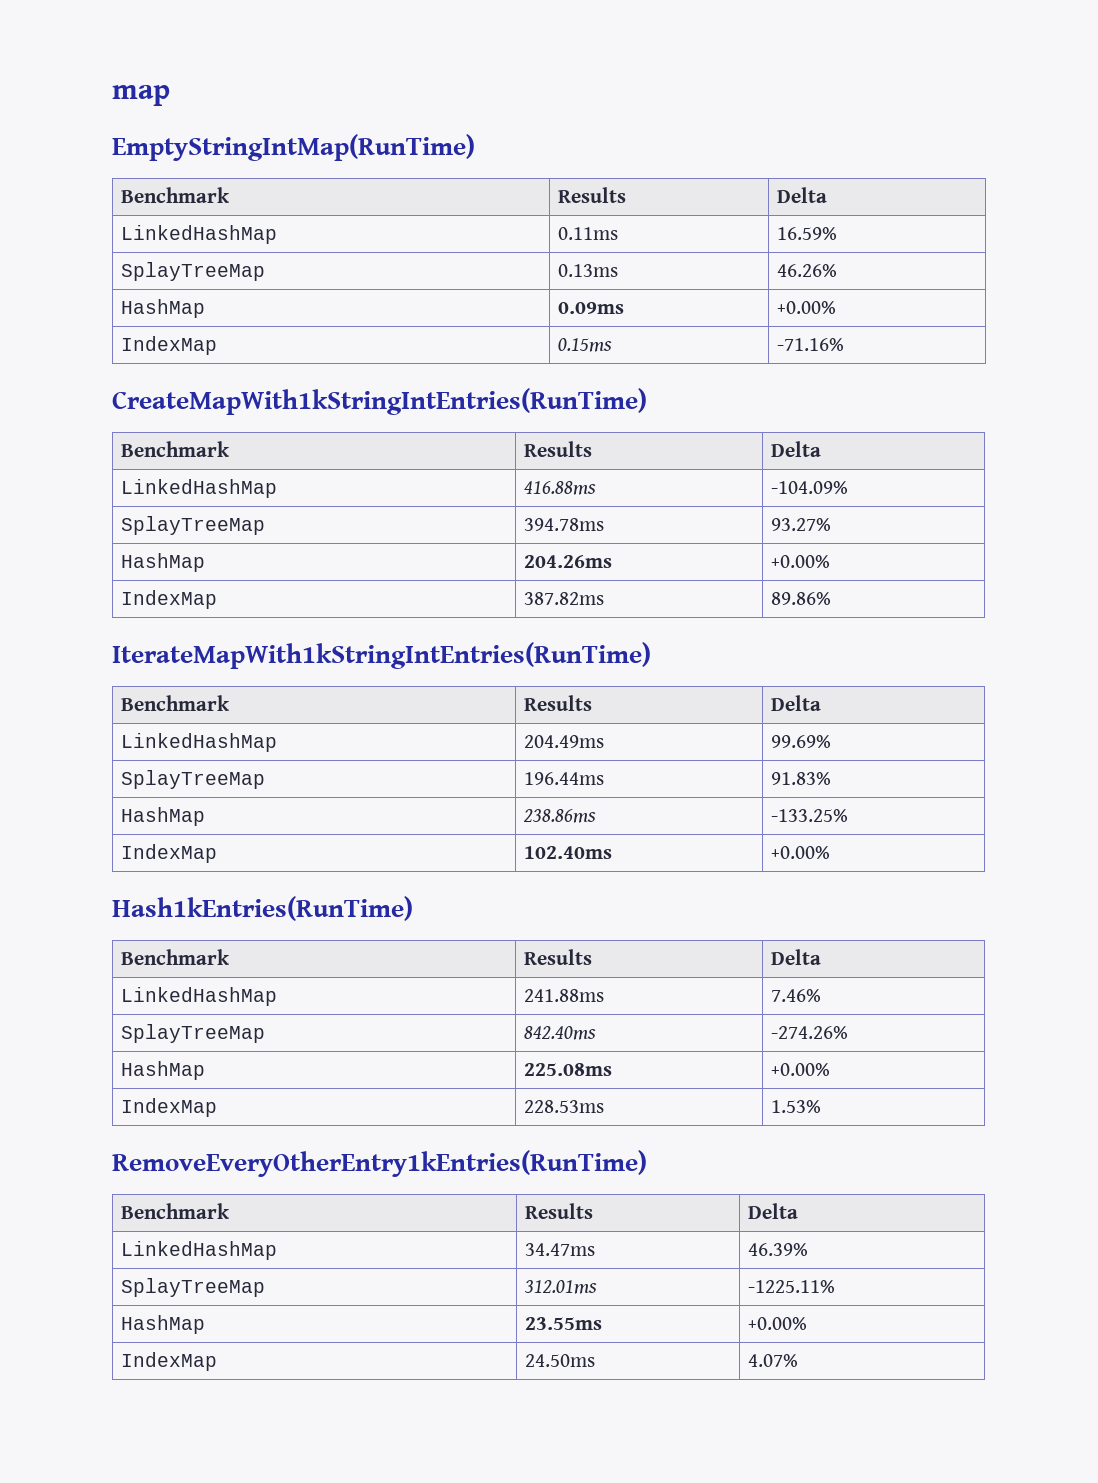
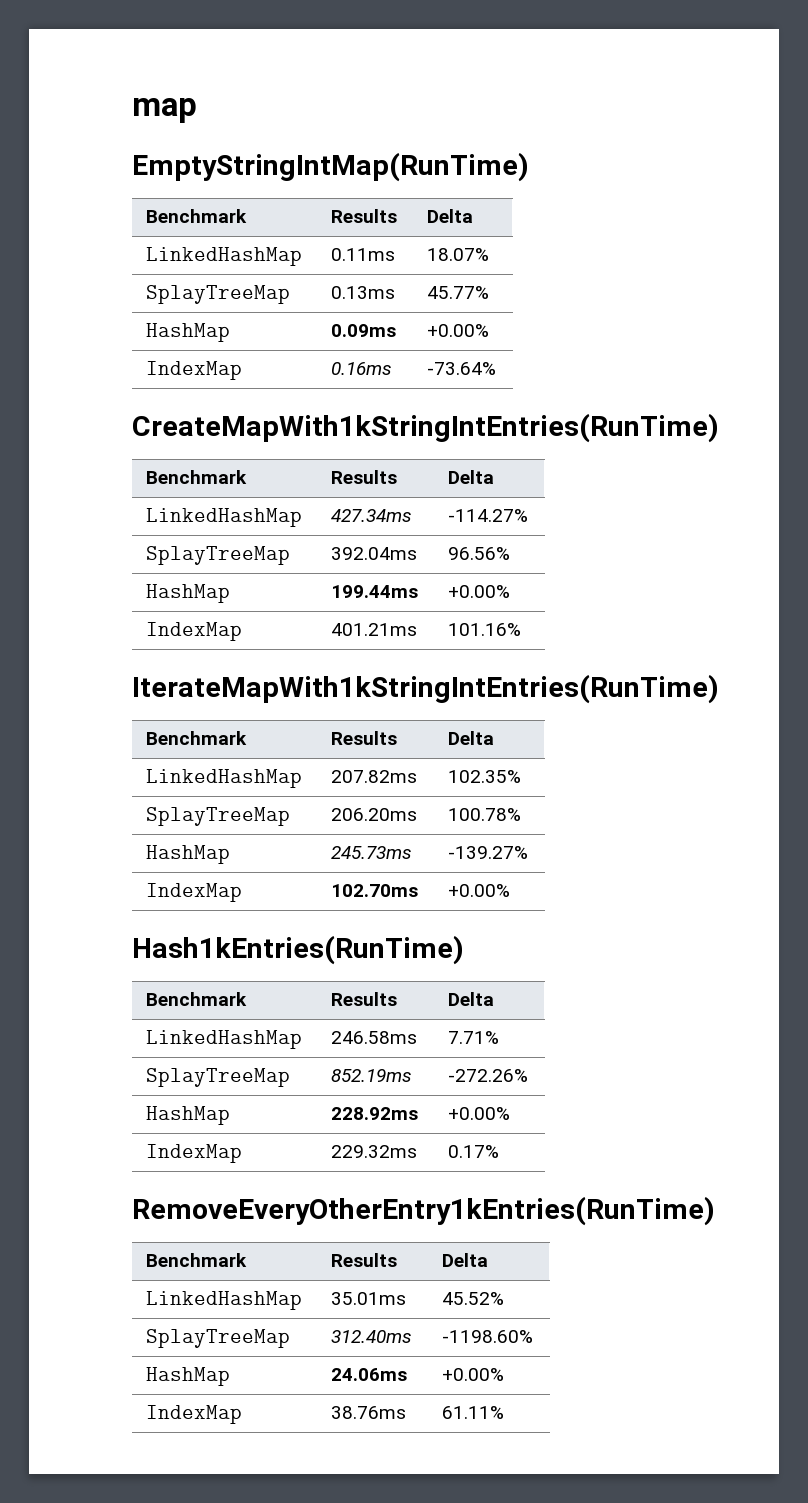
[777,227,838,240] 16.59% -> [427,248,490,261] 18.07%
[777,264,838,277] 46.26% -> [427,286,490,299] 45.77%
[558,338,613,352] [777,338,845,351] 0.15ms | -71.16% -> [331,362,393,375] [427,362,497,375] 0.16ms | -73.64%
[524,481,597,495] [771,481,849,494] [121,516,266,535] [524,518,605,531] [771,518,832,531] [121,553,206,572] [524,555,613,568] [771,555,831,568] [121,590,218,609] [524,592,605,605] [771,592,832,605] 416.88ms | -104.09% // SplayTreeMap | 394.78ms | 93.27% // HashMap | 204.26ms | +0.00% // IndexMap | 387.82ms | 89.86% -> [331,509,413,522] [448,509,529,522] [146,546,291,565] [331,547,418,560] [448,547,511,560] [146,584,231,603] [331,585,419,598] [448,585,511,598] [146,622,243,641] [331,623,418,636] [448,623,522,636] 427.34ms | -114.27% // SplayTreeMap | 392.04ms | 96.56% // HashMap | 199.44ms | +0.00% // IndexMap | 401.21ms | 101.16%
[524,735,605,748] [771,735,832,748] [121,770,266,789] [524,772,605,785] [771,772,832,785] [121,807,206,826] [523,809,597,823] [771,809,849,822] [121,844,218,863] [524,846,613,859] 204.49ms | 99.69% // SplayTreeMap | 196.44ms | 91.83% // HashMap | 238.86ms | -133.25% // IndexMap | 102.40ms -> [331,770,418,783] [448,770,522,783] [146,807,291,826] [331,808,418,821] [448,808,522,821] [146,845,231,864] [331,846,413,859] [448,846,529,859] [146,883,243,902] [331,884,419,897] 207.82ms | 102.35% // SplayTreeMap | 206.20ms | 100.78% // HashMap | 245.73ms | -139.27% // IndexMap | 102.70ms
[524,989,605,1002] [771,989,822,1002] [121,1024,266,1043] [524,1026,597,1040] [771,1026,849,1039] [121,1061,206,1080] [524,1063,613,1076] [771,1063,831,1076] [121,1098,218,1117] [524,1100,605,1113] [771,1100,822,1113] 241.88ms | 7.46% // SplayTreeMap | 842.40ms | -274.26% // HashMap | 225.08ms | +0.00% // IndexMap | 228.53ms | 1.53% -> [331,1031,418,1044] [448,1031,500,1044] [146,1068,291,1087] [331,1069,413,1082] [448,1069,529,1082] [146,1106,231,1125] [331,1107,419,1120] [448,1107,511,1120] [146,1144,243,1163] [331,1145,418,1158] [448,1145,500,1158] 246.58ms | 7.71% // SplayTreeMap | 852.19ms | -272.26% // HashMap | 228.92ms | +0.00% // IndexMap | 229.32ms | 0.17%
[525,1243,596,1256] [748,1243,809,1256] [121,1278,266,1297] [524,1280,598,1294] [748,1280,836,1293] [121,1315,206,1334] [525,1317,603,1330] [748,1317,808,1330] [121,1352,218,1371] [525,1354,596,1367] [748,1354,799,1367] 34.47ms | 46.39% // SplayTreeMap | 312.01ms | -1225.11% // HashMap | 23.55ms | +0.00% // IndexMap | 24.50ms | 4.07% -> [331,1292,407,1305] [442,1292,505,1305] [146,1329,291,1348] [331,1330,413,1343] [442,1330,534,1343] [146,1367,231,1386] [331,1368,408,1381] [442,1368,505,1381] [146,1405,243,1424] [331,1406,407,1419] [442,1406,505,1419] 35.01ms | 45.52% // SplayTreeMap | 312.40ms | -1198.60% // HashMap | 24.06ms | +0.00% // IndexMap | 38.76ms | 61.11%

